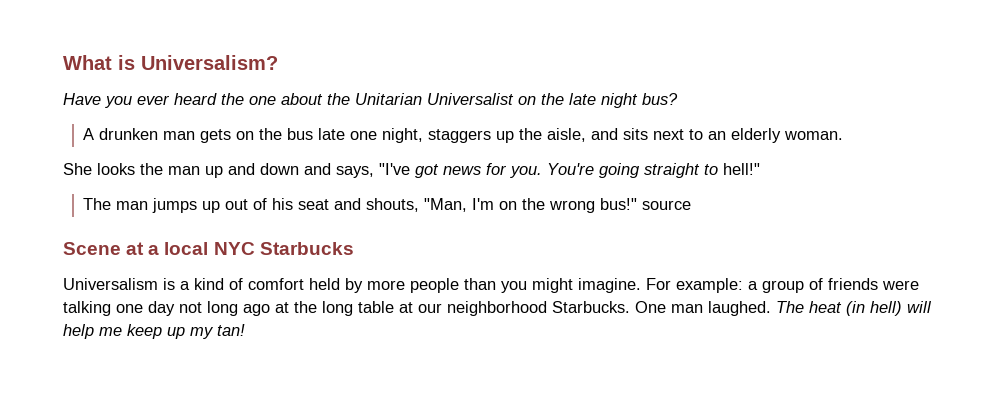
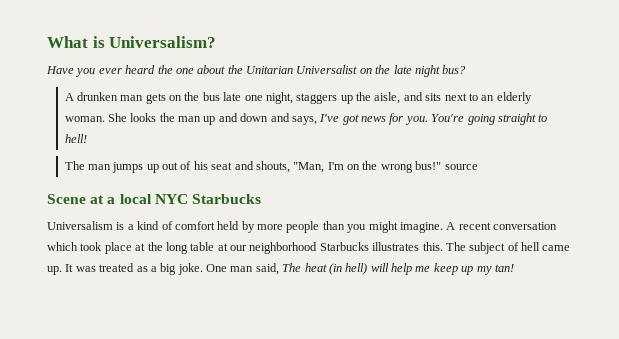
(844, 135) // -> (105, 119) none
[379,163,410,175] "I've -> [319,114,340,122] I've
[723,163,760,175] hell!" -> [64,134,87,143] hell!
[646,278,919,293] [63,301,270,316] For example: a group of friends were talking one day not long ago -> [446,222,557,230] [47,242,132,254] A recent conversation which took place
[552,301,630,313] Starbucks. -> [319,242,571,254] [47,263,203,275] Starbucks illustrates this. The subject of hell came up. It was treated as a big joke.
[708,301,771,316] laughed. -> [255,263,279,275] said,

